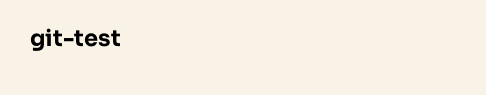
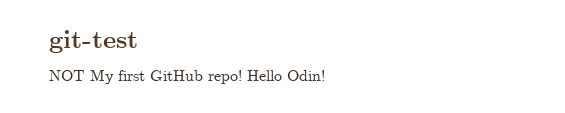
(121, 39) none -> [49,69,325,84] // NOT My first GitHub repo! Hello Odin!

